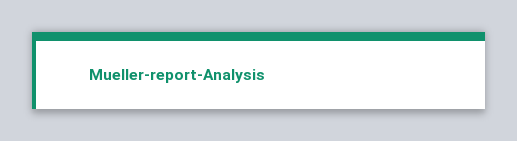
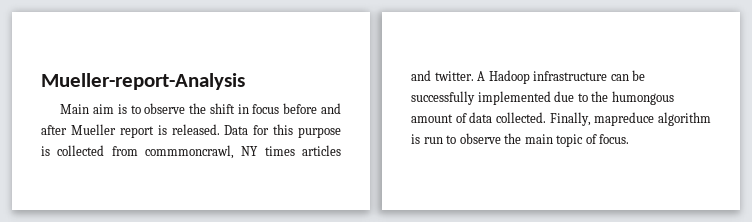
(265, 76) none -> [60,103,342,114] [41,124,341,138] [41,145,341,159] [411,70,646,84] [411,91,674,105] [411,112,711,126] [411,133,630,147] // Main aim is to observe the shift in focus before and after Mueller report is released. Data for this purpose is collected from commmoncrawl, NY times articles and twitter. A Hadoop infrastructure can be successfully implemented due to the humongous amount of data collected. Finally, mapreduce algorithm is run to observe the main topic of focus.

